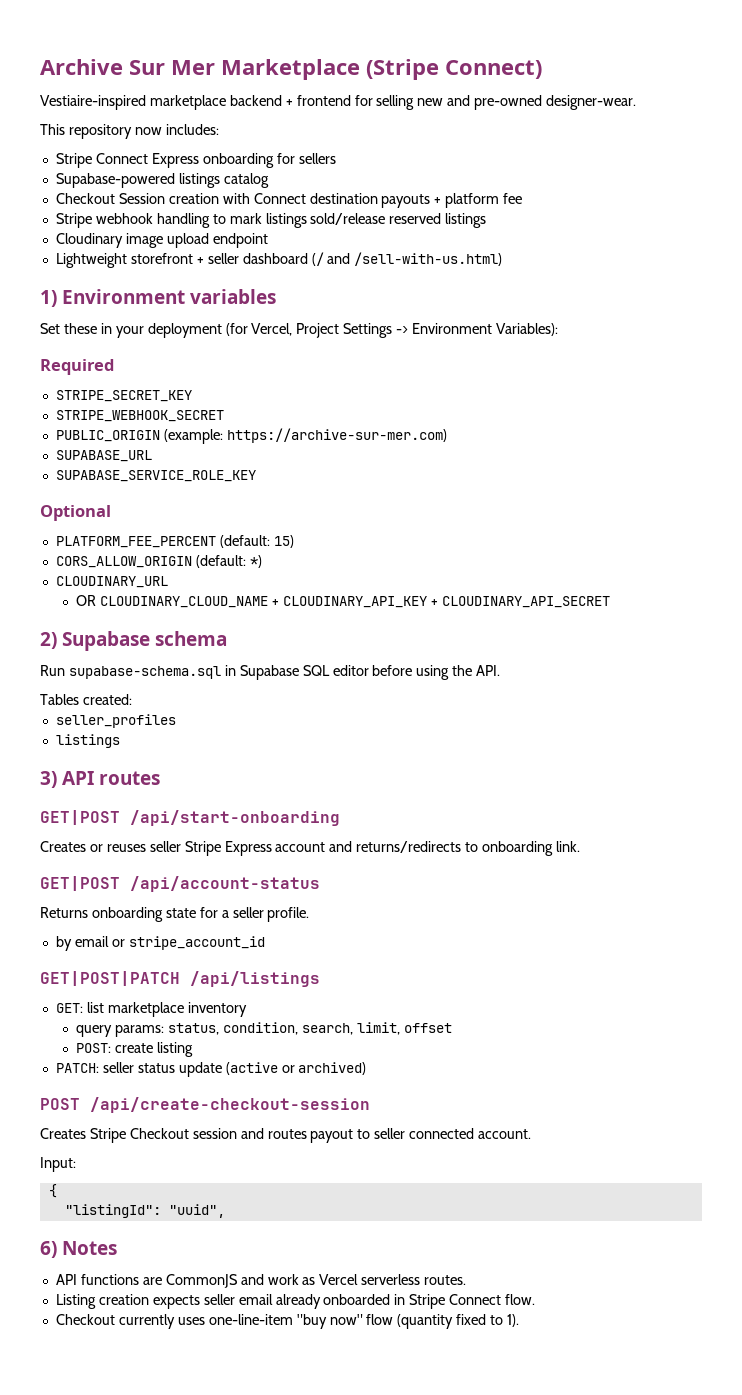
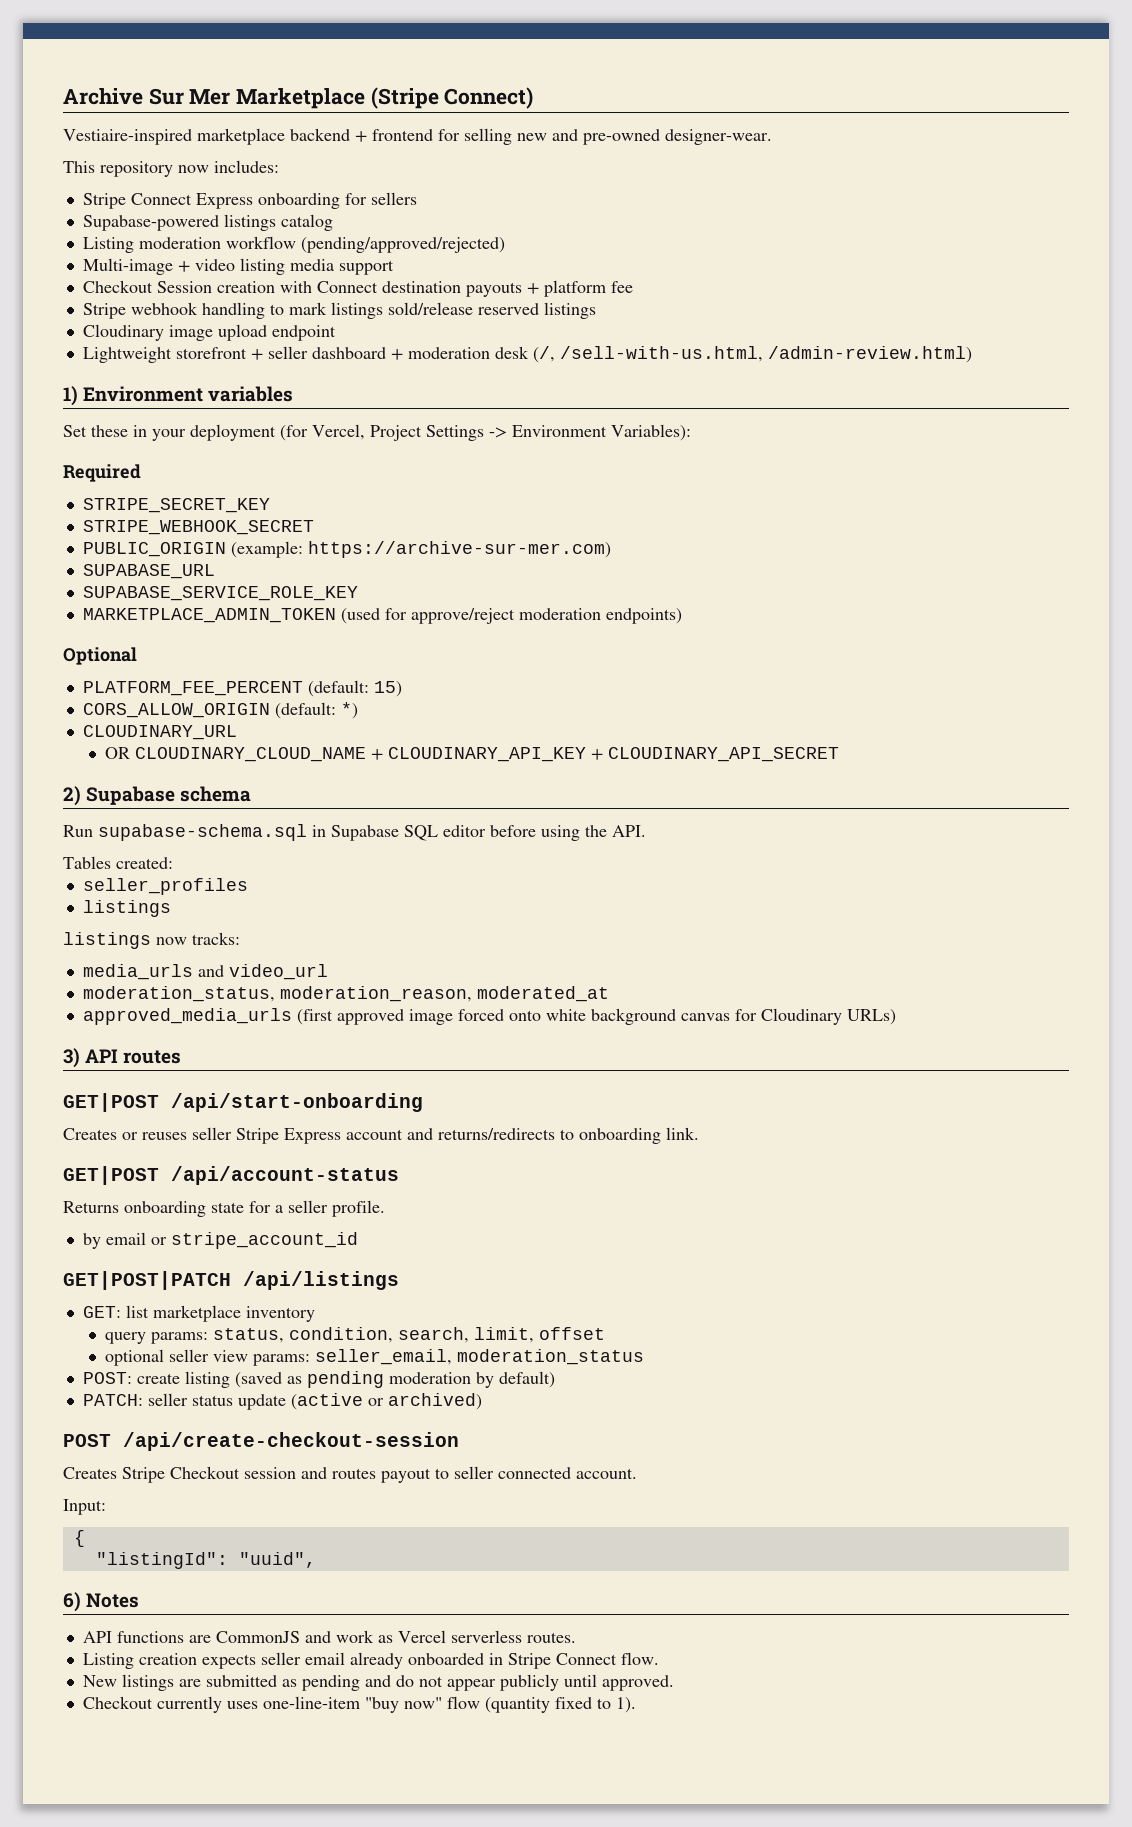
(269, 180) none -> [82,236,505,253] [82,258,394,275] // Listing moderation workflow (pending/approved/rejected) // Multi-image + video listing media support
[311,252,503,266] (/ and /sell-with-us.html) -> [390,346,972,363] + moderation desk (/, /sell-with-us.html, /admin-review.html)
(256, 476) none -> [82,608,682,624] // MARKETPLACE_ADMIN_TOKEN (used for approve/reject moderation endpoints)
(120, 741) none -> [63,932,240,949] [82,964,328,980] [82,986,609,1002] [82,1008,896,1025] // listings now tracks: // media_urls and video_url // moderation_status, moderation_reason, moderated_at // approved_media_urls (first approved image forced onto white background canvas for Cloudinary URLs)
[76,1042,193,1057] POST: create listing -> [105,1349,645,1366] [82,1371,555,1388] optional seller view params: seller_email, moderation_status // POST: create listing (saved as pending moderation by default)
(536, 1299) none -> [82,1674,674,1691] // New listings are submitted as pending and do not appear publicly until approved.

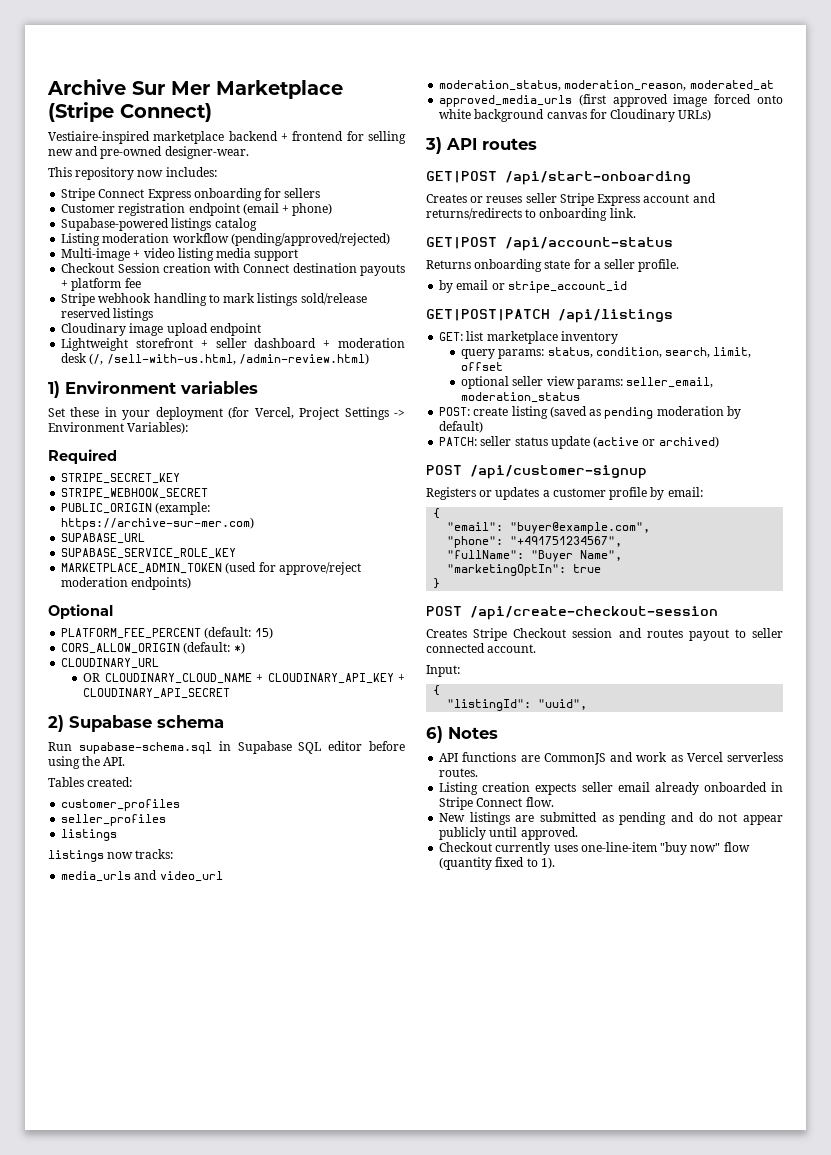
(417, 198) none -> [61,203,333,216] // Customer registration endpoint (email + phone)
(173, 863) none -> [61,799,181,811] // customer_profiles
(482, 1401) none -> [426,465,647,479] [426,487,703,500] [433,508,441,519] [447,522,651,534] [447,536,623,548] [447,550,623,562] [447,564,602,576] [433,578,441,589] // POST /api/customer-signup // Registers or updates a customer profile by email: // { // "email": "buyer@example.com", // "phone": "+491751234567", // "fullName": "Buyer Name", // "marketingOptIn": true // }

